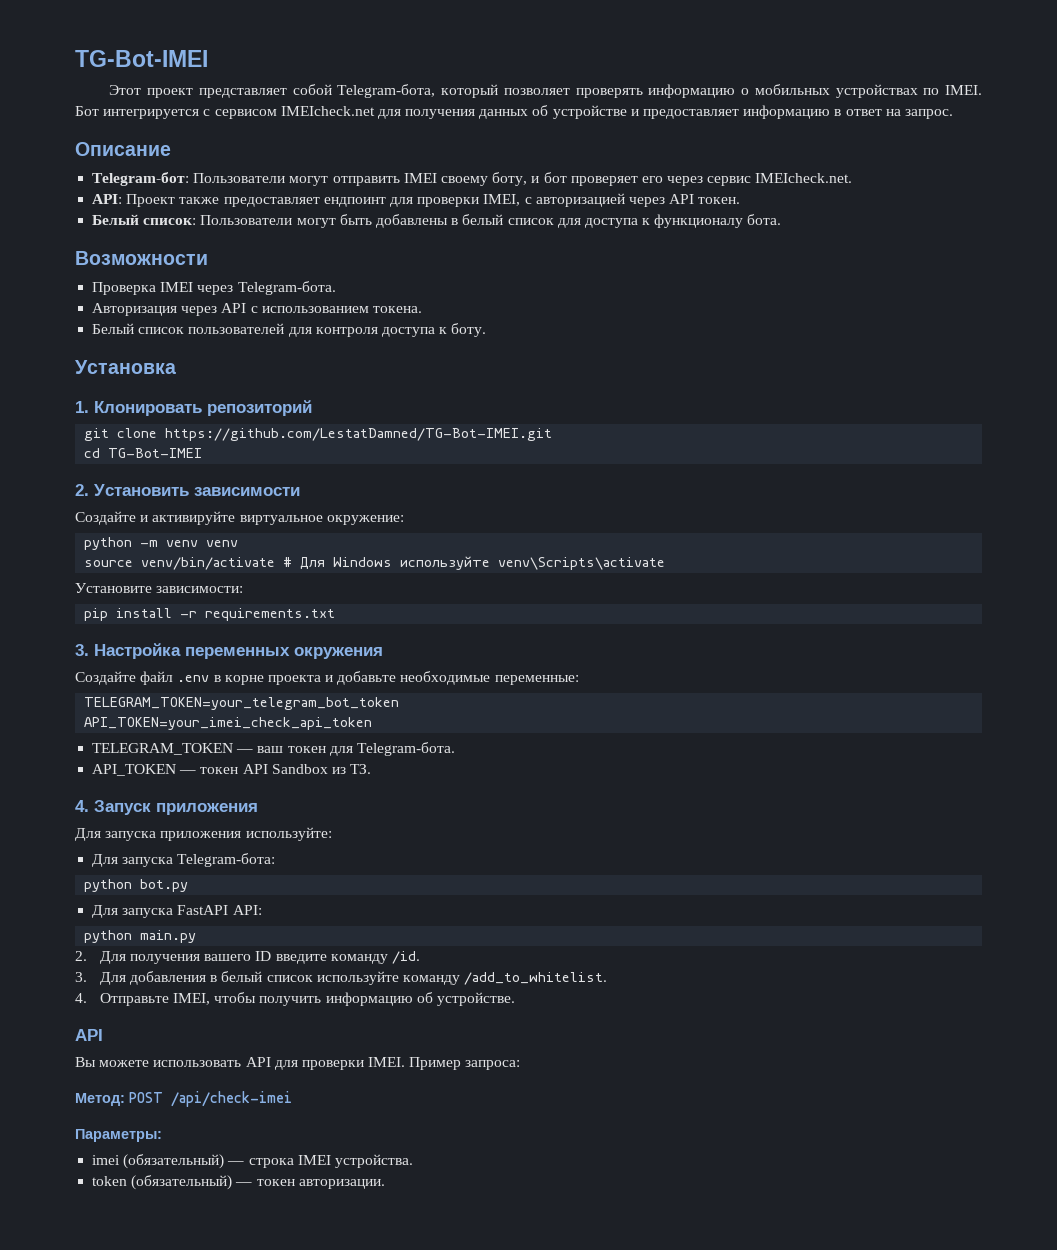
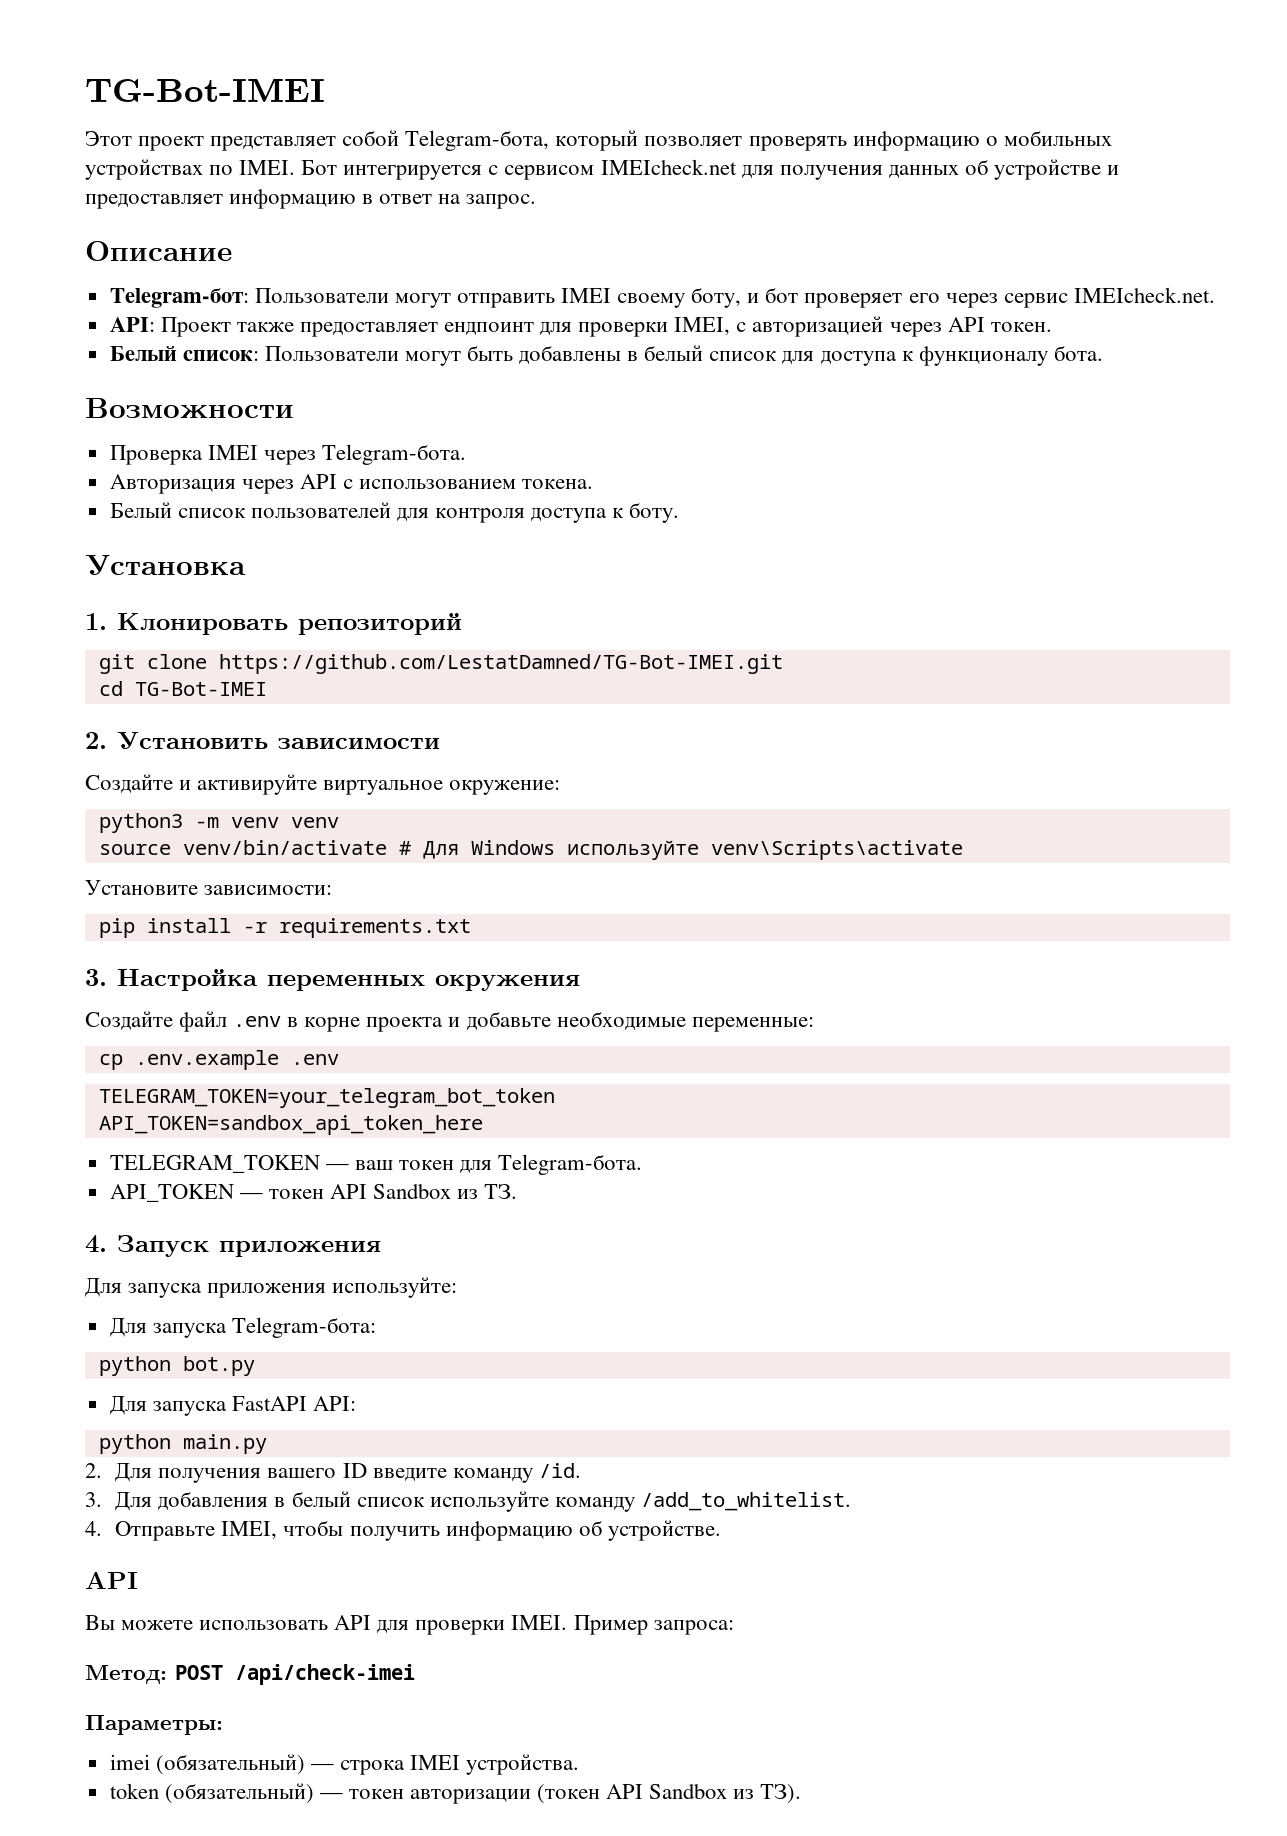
[84,537,133,550] python -> [98,813,183,833] python3
(579, 680) none -> [98,1050,339,1070] // cp .env.example .env
[84,717,373,730] API_TOKEN=your_imei_check_api_token -> [98,1115,483,1135] API_TOKEN=sandbox_api_token_here
[298,1179,385,1189] авторизации. -> [410,1783,802,1804] авторизации (токен API Sandbox из ТЗ).

